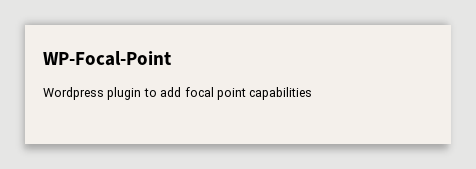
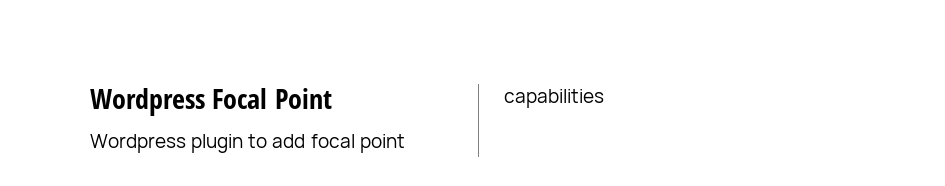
[43,51,171,66] WP-Focal-Point -> [90,88,332,116] Wordpress Focal Point

